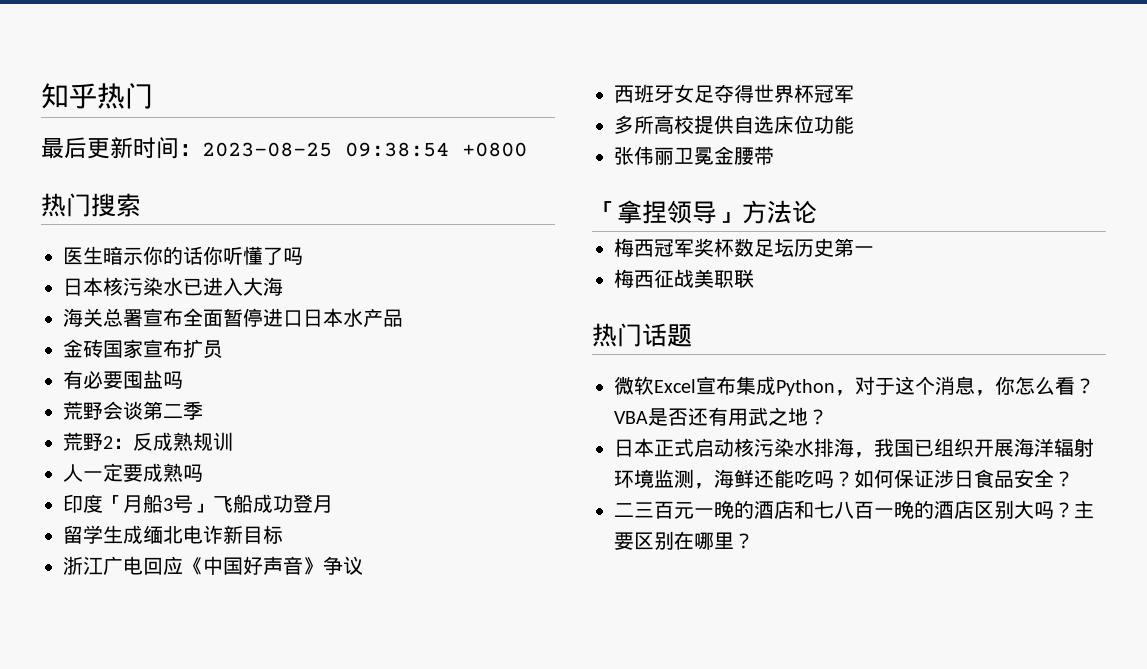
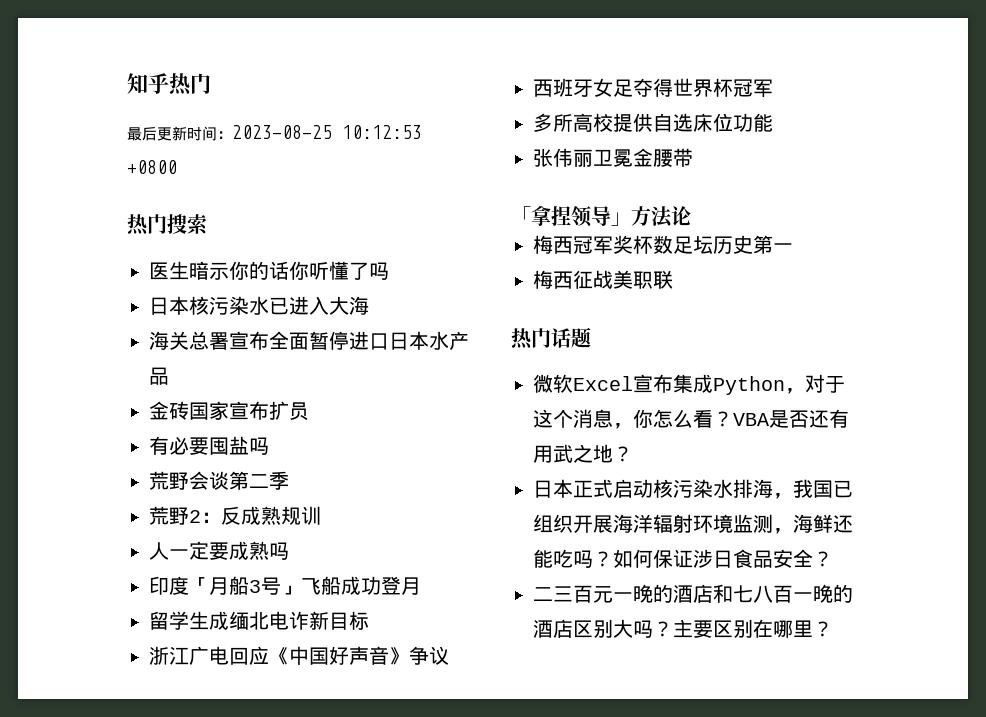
[345,142,449,157] 09:38:54 -> [342,125,422,139] 10:12:53

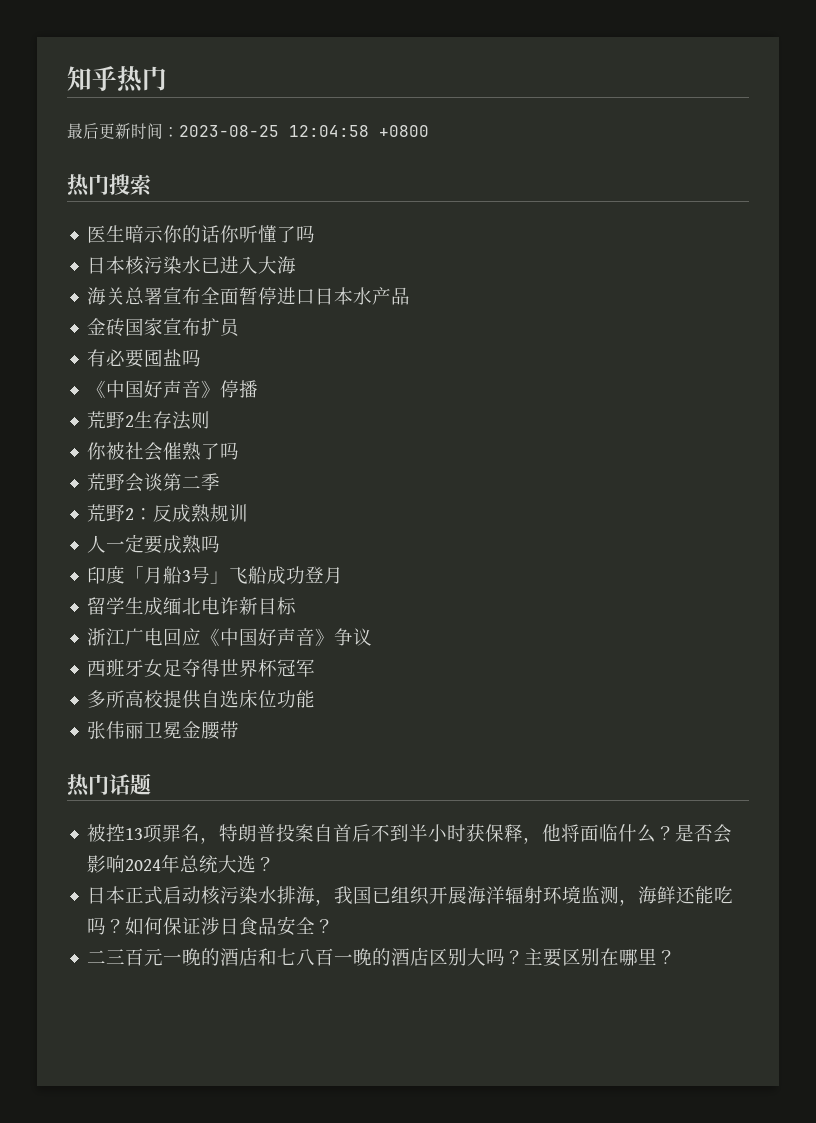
[342,125,422,139] 10:12:53 -> [289,125,369,137] 12:04:58
(269, 446) none -> [87,380,259,398] [87,411,211,430] [87,442,240,461] // 《中国好声音》停播 // 荒野2生存法则 // 你被社会催熟了吗
[511,205,691,228] [533,235,793,254] [533,270,673,289] [511,327,591,350] [533,374,845,395] [533,409,849,429] [533,444,613,463] 「拿捏领导」方法论 // 梅西冠军奖杯数足坛历史第一 // 梅西征战美职联 // 热门话题 // 微软Excel宣布集成Python，对于这个消息，你怎么看？VBA是否还有用武之地 -> [67,773,151,797] [87,824,733,844] [87,854,257,873] 热门话题 // 被控13项罪名，特朗普投案自首后不到半小时获保释，他将面临什么？是否会影响2024年总统大选

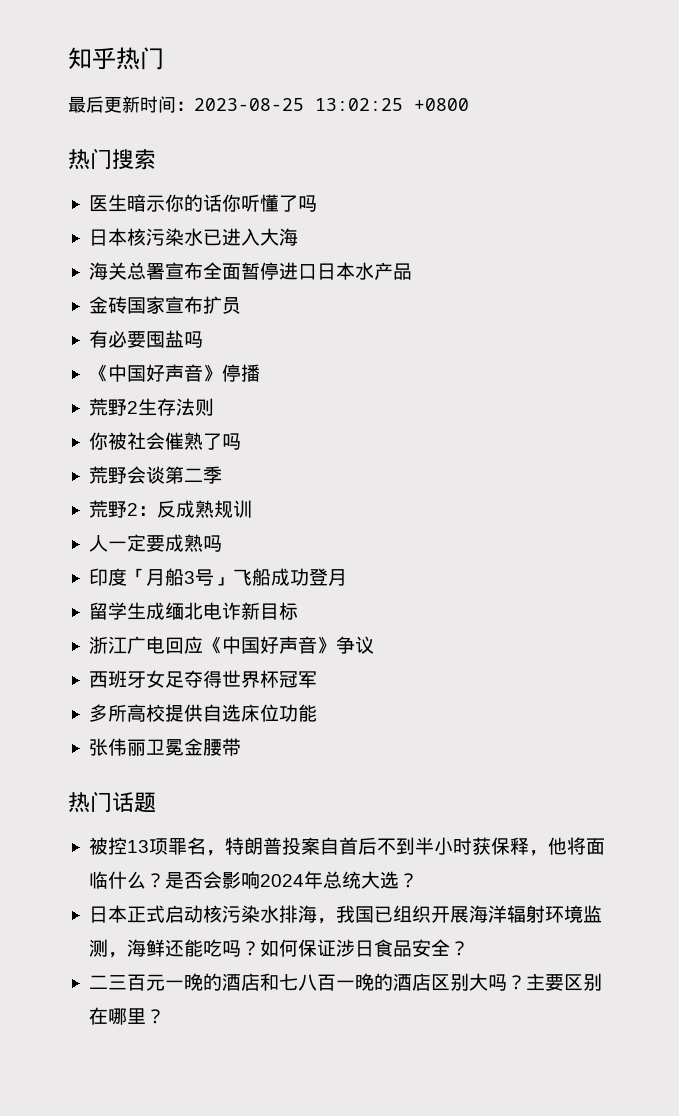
[289,125,369,137] 12:04:58 -> [315,98,403,111] 13:02:25

